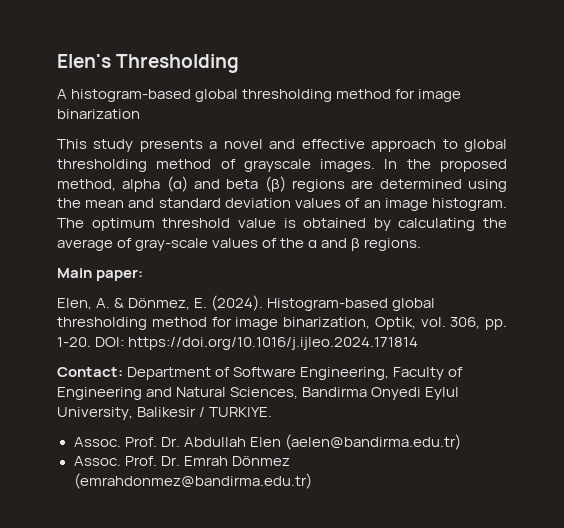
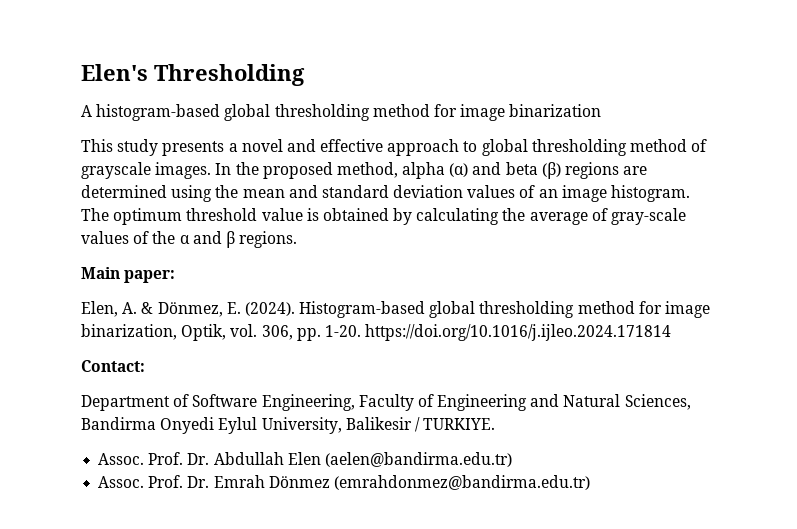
[95,337,125,347] DOI: -> (361, 331) none
(123, 372) none -> (145, 366) //

